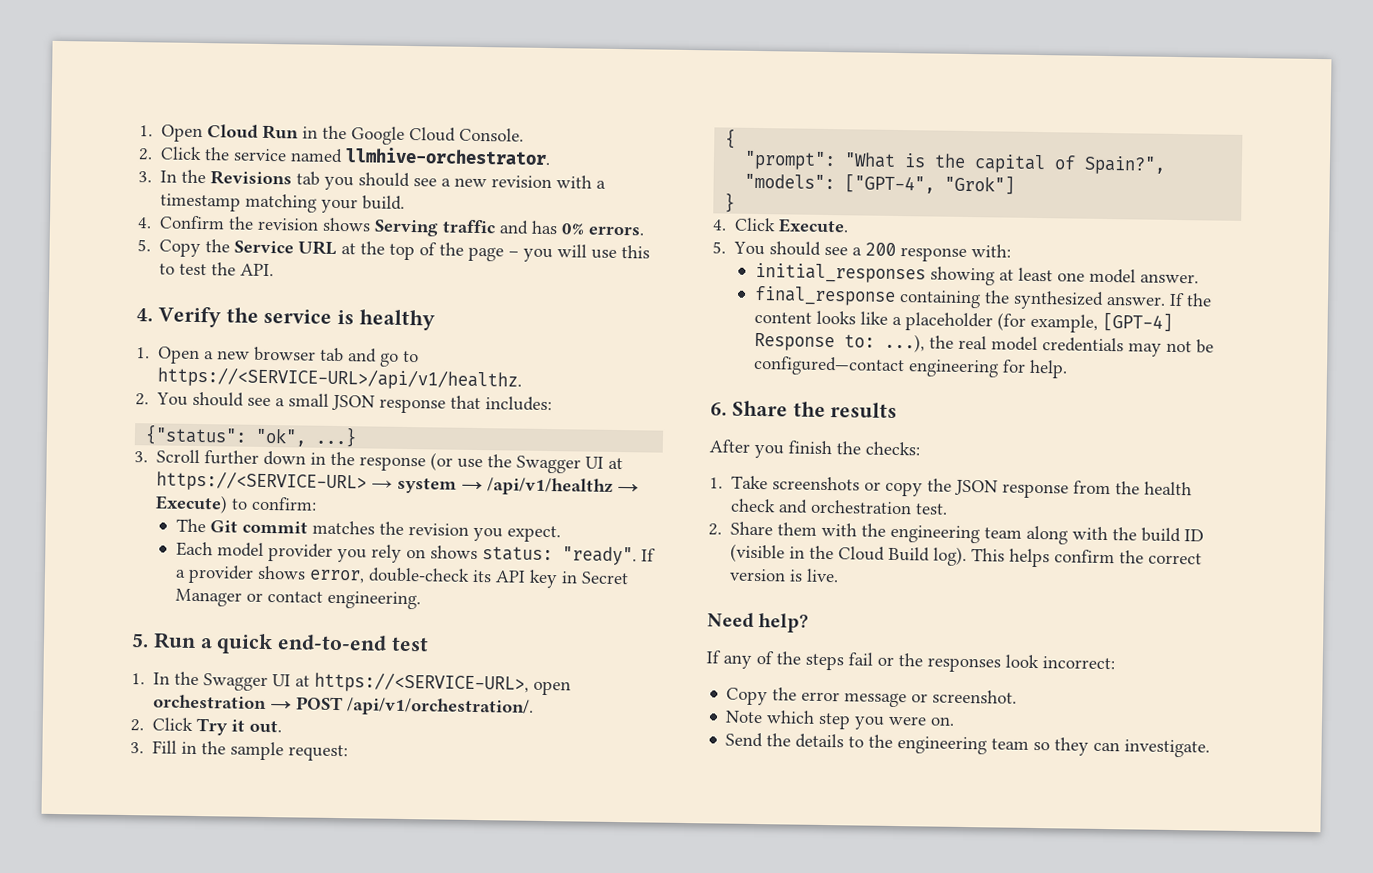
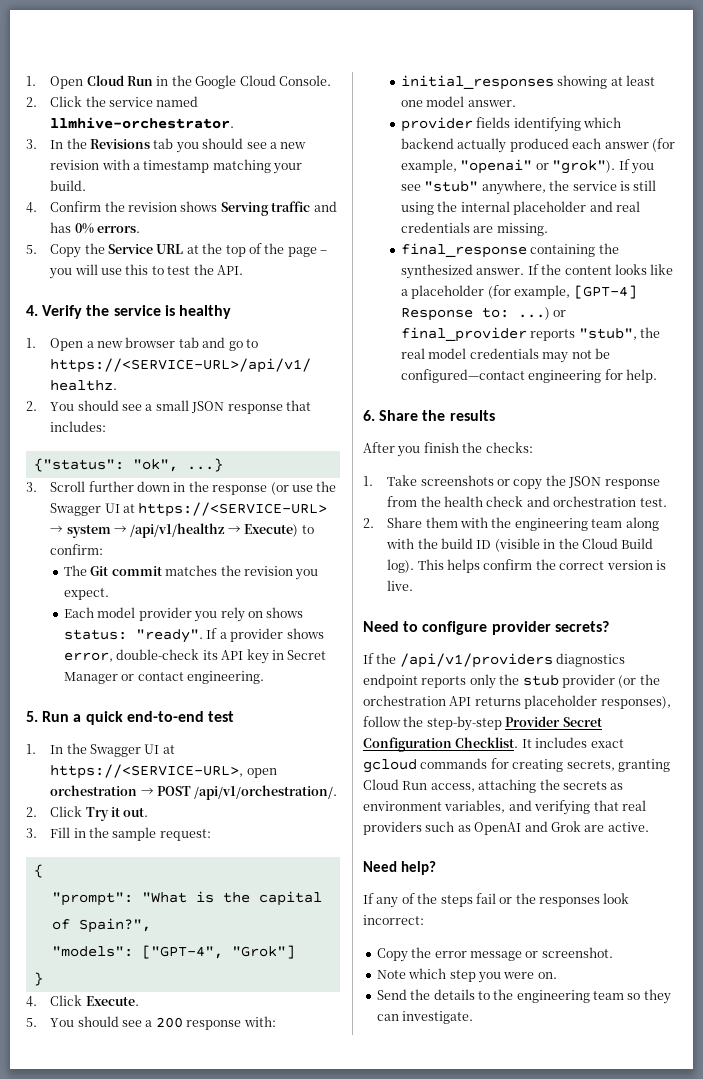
(1199, 278) none -> [401,117,622,132] [401,138,675,153] [401,159,654,174] [401,180,657,195] [401,201,640,215] [401,222,548,236] // provider fields identifying which backend actually produced each answer (for example, "openai" or "grok"). If you see "stub" anywhere, the service is still using the internal placeholder and real credentials are missing.
[883,333,925,353] ...), -> [518,307,567,320] [401,327,637,342] ...) or final_provider reports "stub",
(840, 575) none -> [363,621,609,635] [363,653,626,668] [363,674,660,689] [363,695,671,709] [363,716,602,731] [363,737,624,752] [363,758,670,773] [363,779,624,793] [363,800,646,815] [363,821,649,835] // Need to configure provider secrets? // If the /api/v1/providers diagnostics endpoint reports only the stub provider (or the orchestration API returns placeholder responses), follow the step-by-step Provider Secret Configuration Checklist. It includes exact gcloud commands for creating secrets, granting Cloud Run access, attaching the secrets as environment variables, and verifying that real providers such as OpenAI and Grok are active.

